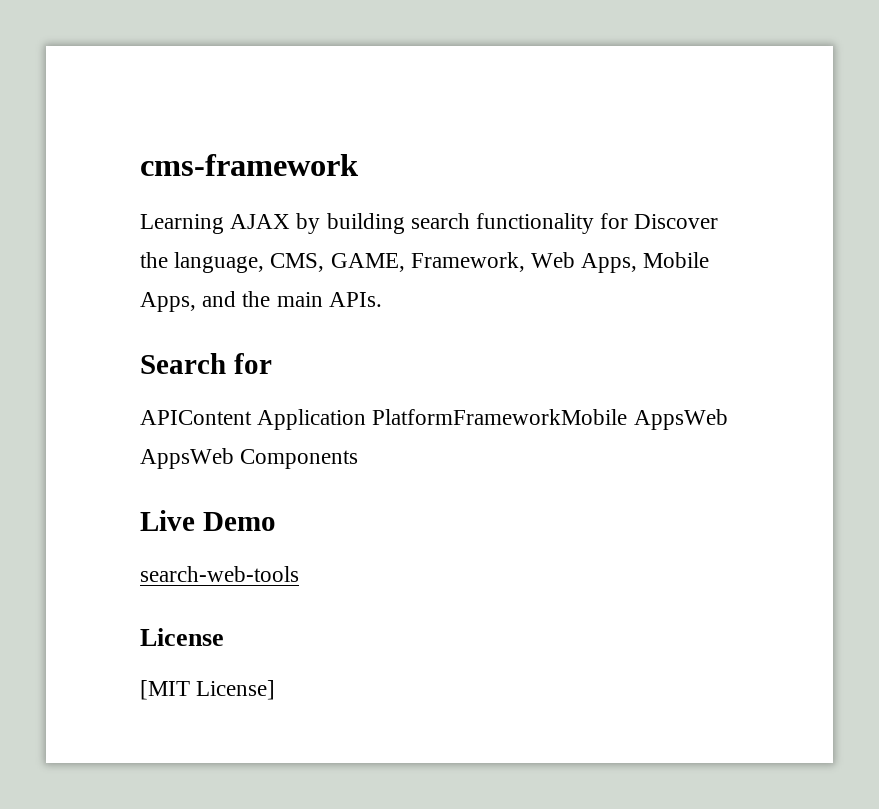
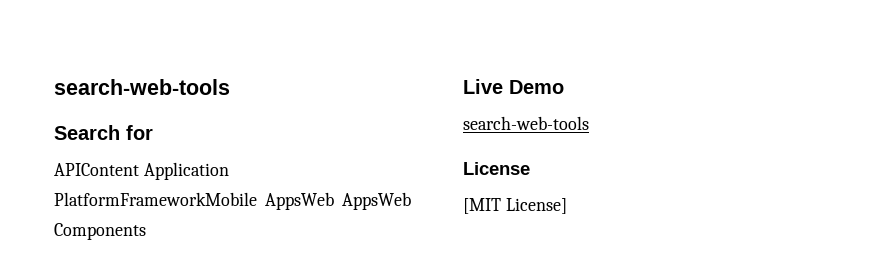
[140,154,359,176] [140,213,719,234] [140,252,710,273] [140,291,382,312] cms-framework // Learning AJAX by building search functionality for Discover the language, CMS, GAME, Framework, Web Apps, Mobile Apps, and the main APIs. -> [54,79,230,95] search-web-tools

